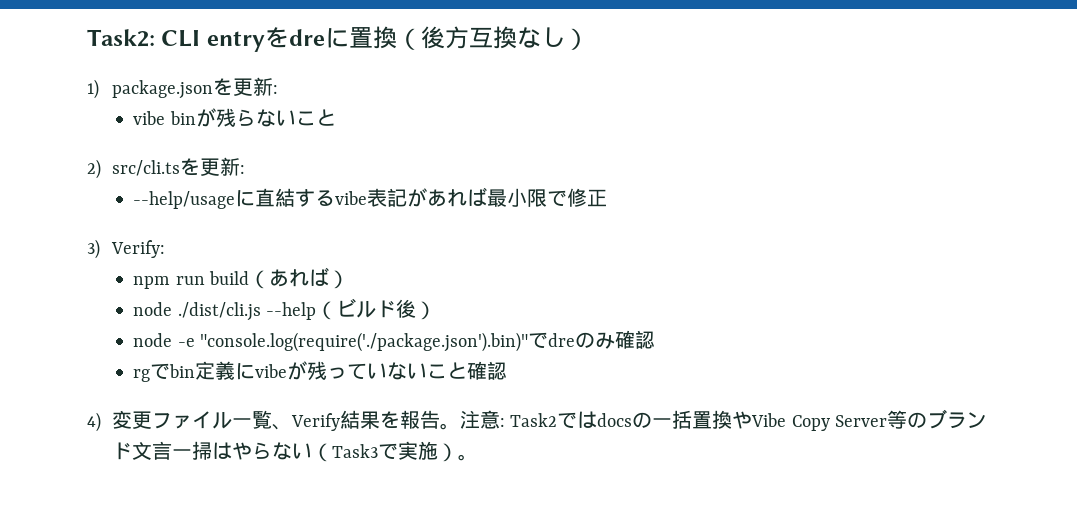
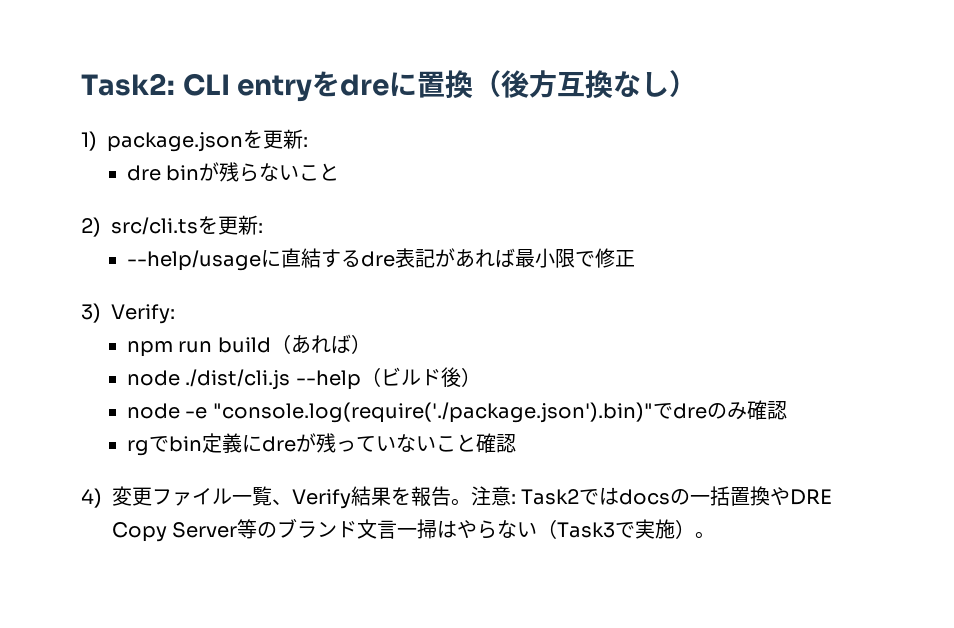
[133,111,166,125] vibe -> [126,165,161,181] dre
[335,191,368,205] vibe -> [360,251,395,267] dre
[255,364,288,378] vibe -> [261,436,296,452] dre
[751,413,787,427] Vibe -> [790,489,833,505] DRE

